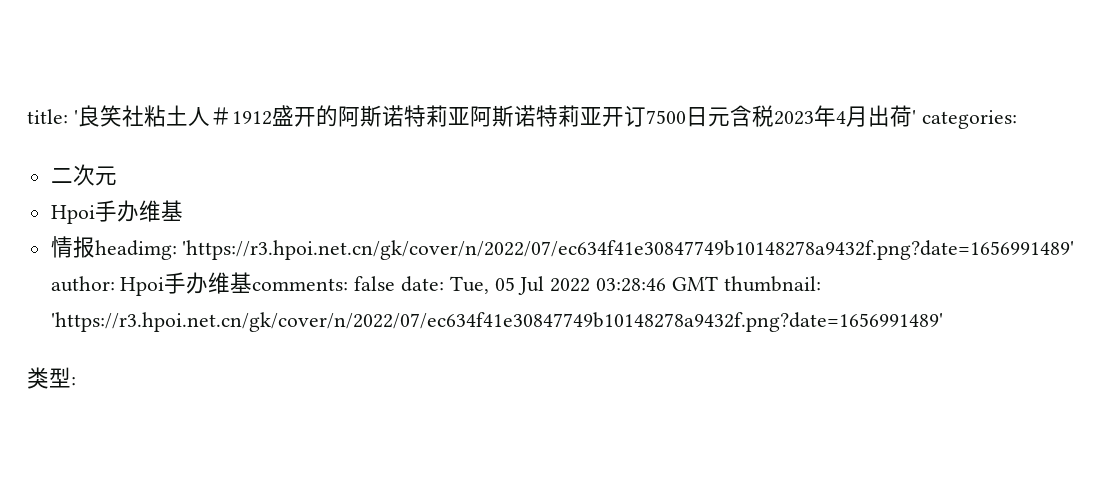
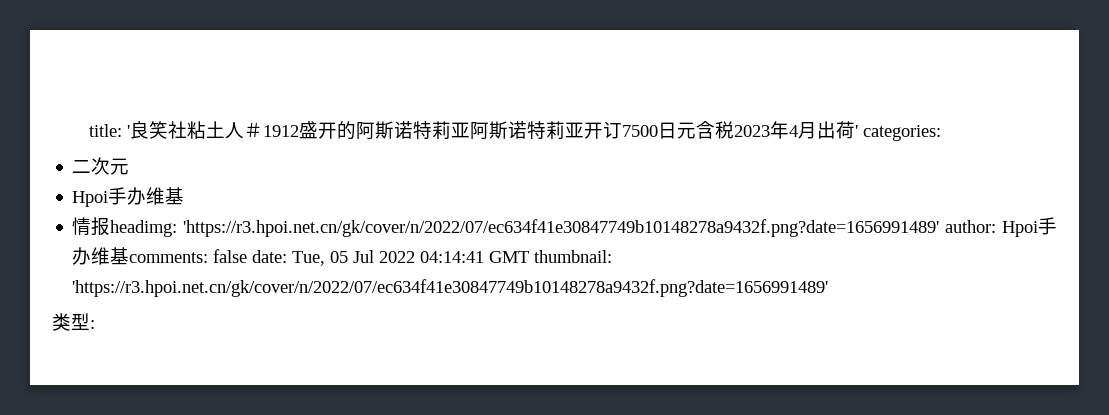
[596,278,667,292] 03:28:46 -> [420,251,485,263] 04:14:41

